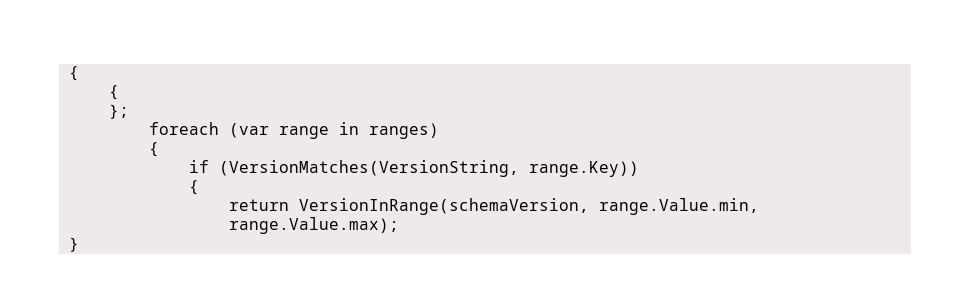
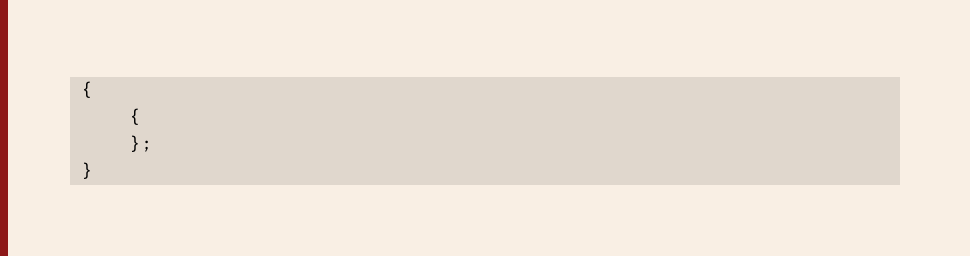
[148,122,439,139] [148,142,159,157] [188,160,639,177] [188,180,199,195] [228,198,759,215] [228,217,399,234] // foreach (var range in ranges) // { // if (VersionMatches(VersionString, range.Key)) // { // return VersionInRange(schemaVersion, range.Value.min, range.Value.max); -> (153, 143) none

